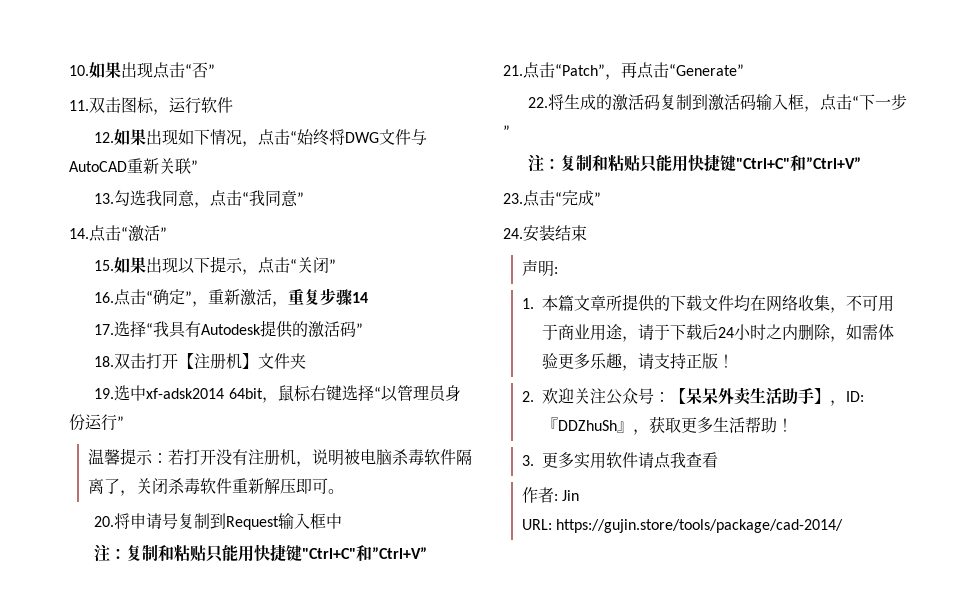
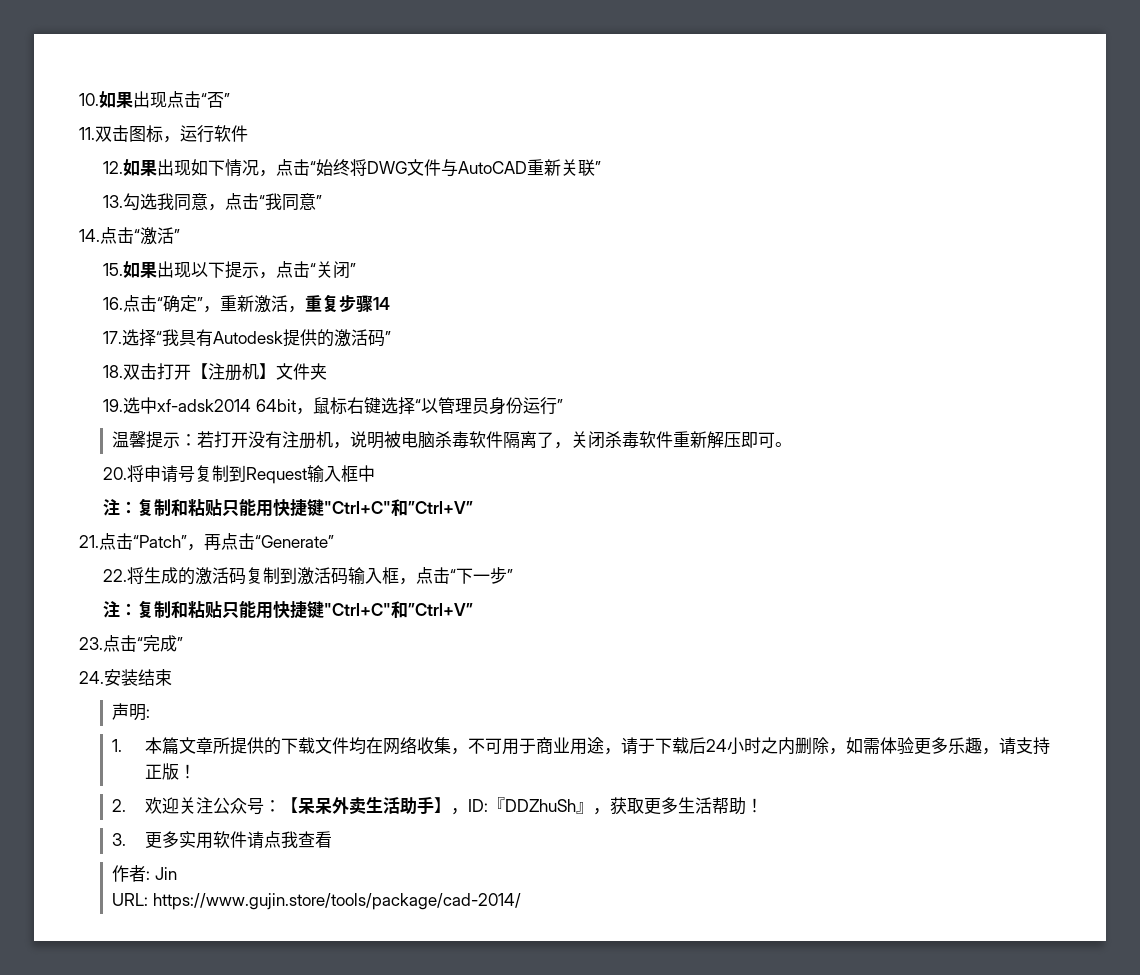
[556,519,844,533] https://gujin.store/tools/package/cad-2014/ -> [152,893,521,910] https://www.gujin.store/tools/package/cad-2014/

